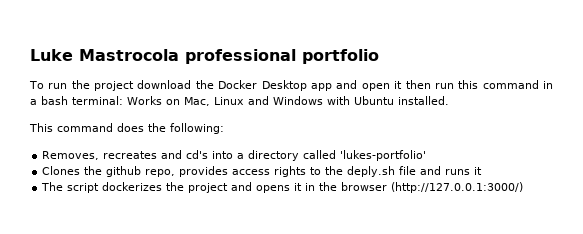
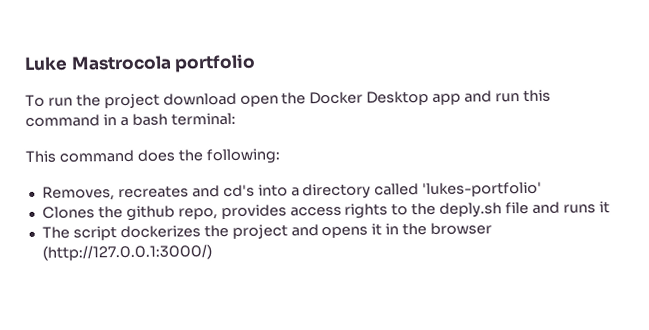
[185,49,296,64] professional -> (172, 63) none
(192, 84) none -> [239,95,279,107] open
[361,80,431,91] open it then -> (493, 96) none
[127,96,449,106] Works on Mac, Linux and Windows with Ubuntu installed. -> (236, 119) none

